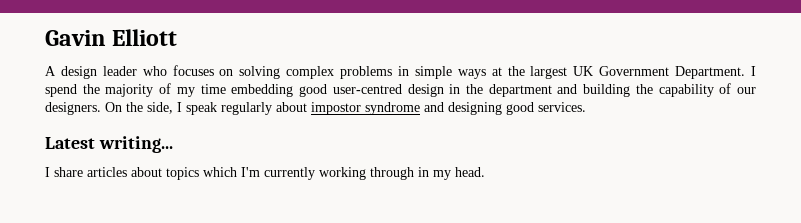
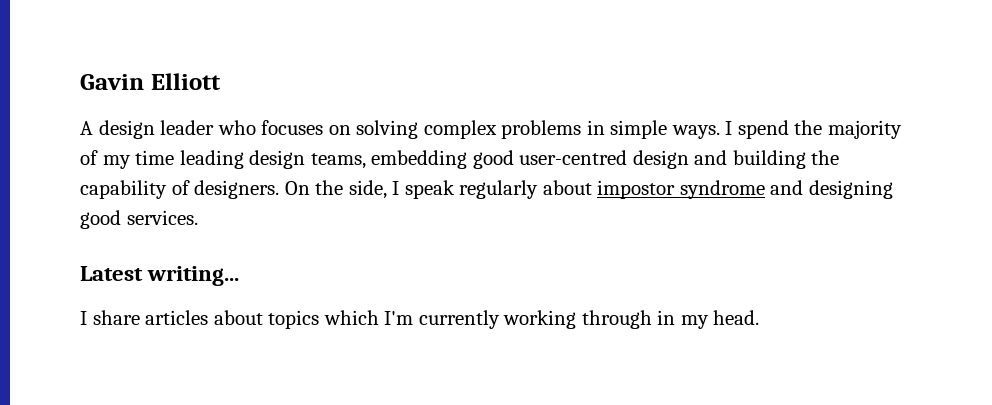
[457,66,746,79] ways at the largest UK Government Department. -> [671,125,720,139] ways.
(226, 89) none -> [179,150,366,169] leading design teams,
[449,84,552,97] in the department -> (689, 159) none
[736,87,756,94] our -> (190, 187) none

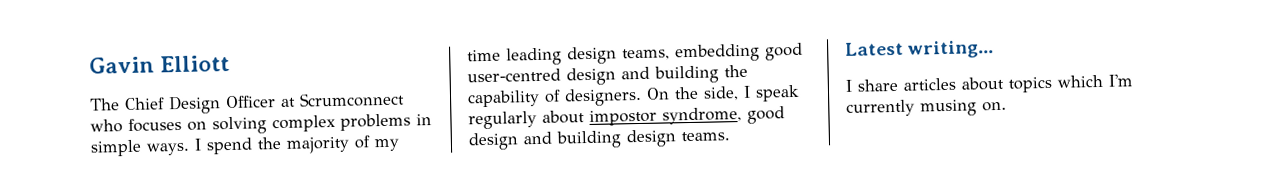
[80,120,215,139] A design leader -> [89,91,405,115] The Chief Design Officer at Scrumconnect
[679,180,893,199] [80,210,198,229] syndrome and designing good services. -> [662,106,785,125] [468,129,730,151] syndrome, good design and building design teams.
[503,310,760,329] working through in my head. -> [920,99,1007,117] musing on.

